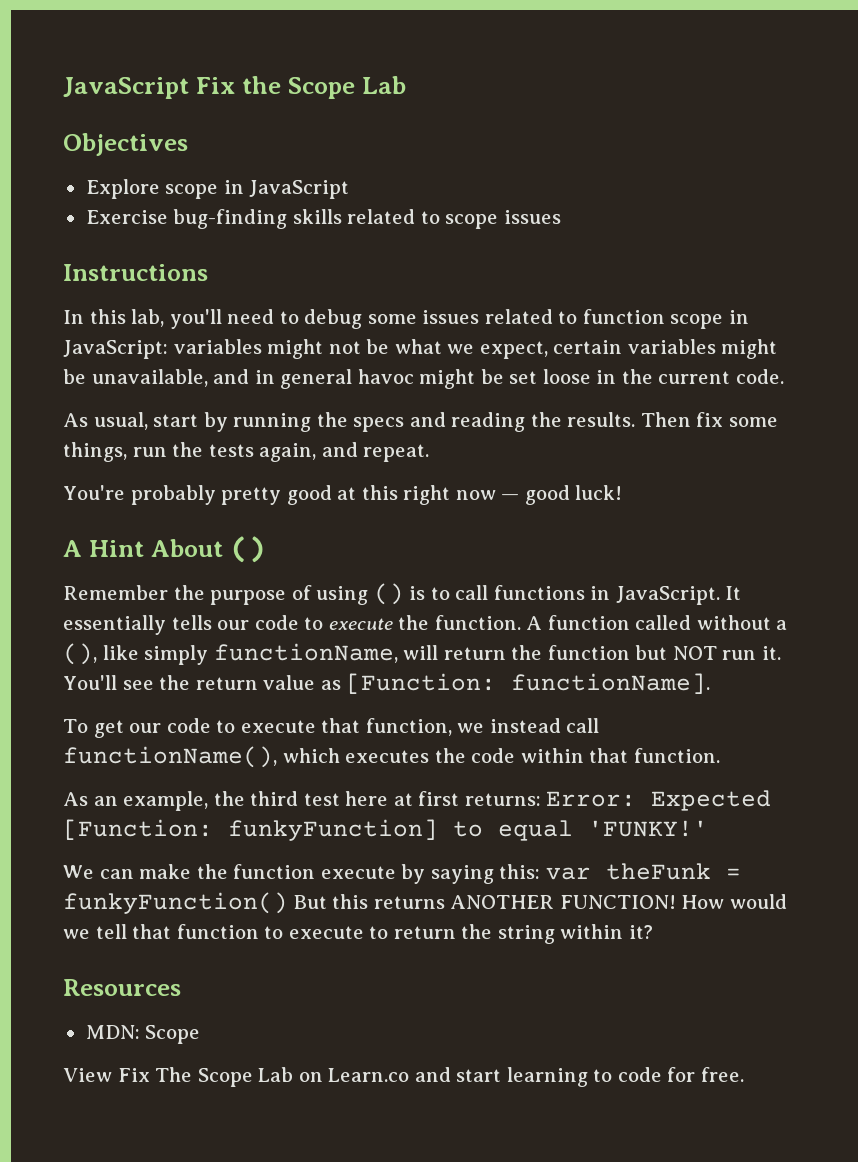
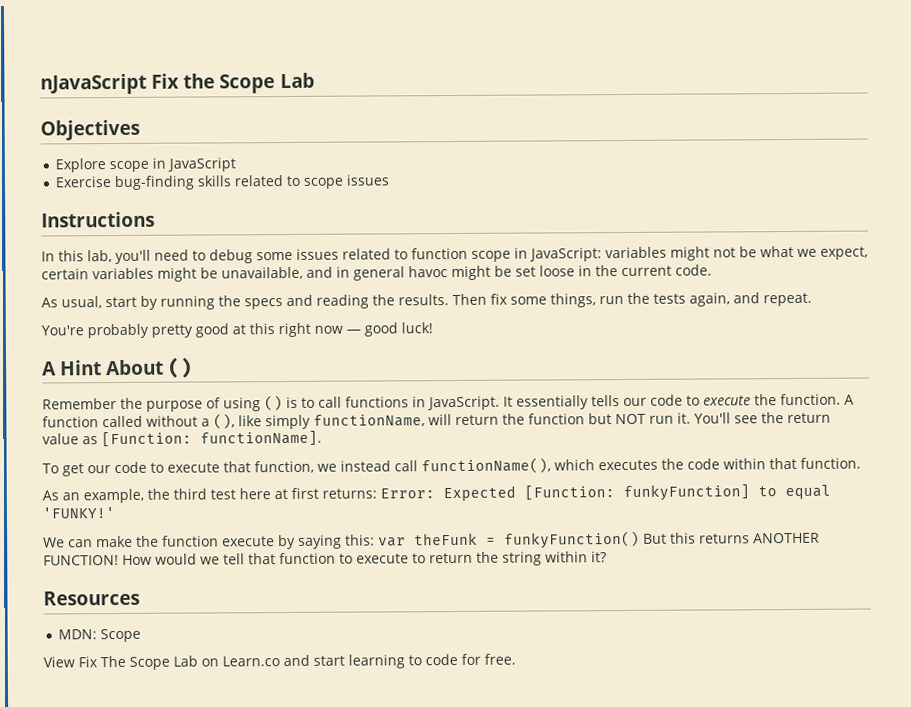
[63,77,189,99] JavaScript -> [40,73,147,95] nJavaScript

